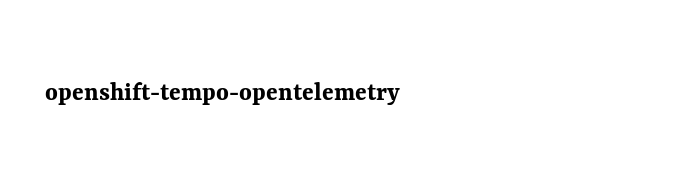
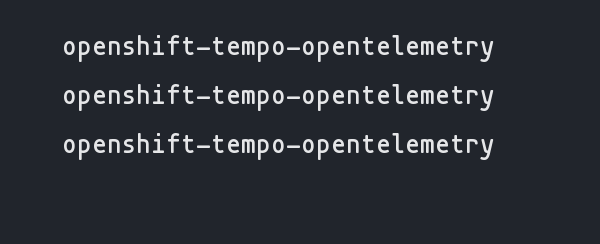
[45,82,400,105] openshift-tempo-opentelemetry -> [62,35,495,62] [62,84,495,111] [62,133,495,160] openshift-tempo-opentelemetry // openshift-tempo-opentelemetry // openshift-tempo-opentelemetry

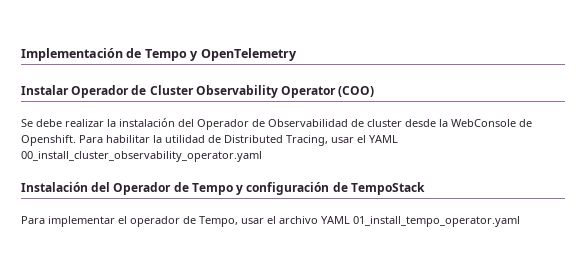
[62,35,495,62] [62,84,495,111] [62,133,495,160] openshift-tempo-opentelemetry // openshift-tempo-opentelemetry // openshift-tempo-opentelemetry -> [21,48,297,61] [21,85,375,98] [21,118,532,130] [21,135,398,146] [21,151,262,162] [21,182,425,195] [21,216,520,227] Implementación de Tempo y OpenTelemetry // Instalar Operador de Cluster Observability Operator (COO) // Se debe realizar la instalación del Operador de Observabilidad de cluster desde la WebConsole de Openshift. Para habilitar la utilidad de Distributed Tracing, usar el YAML 00_install_cluster_observability_operator.yaml // Instalación del Operador de Tempo y configuración de TempoStack // Para implementar el operador de Tempo, usar el archivo YAML 01_install_tempo_operator.yaml

